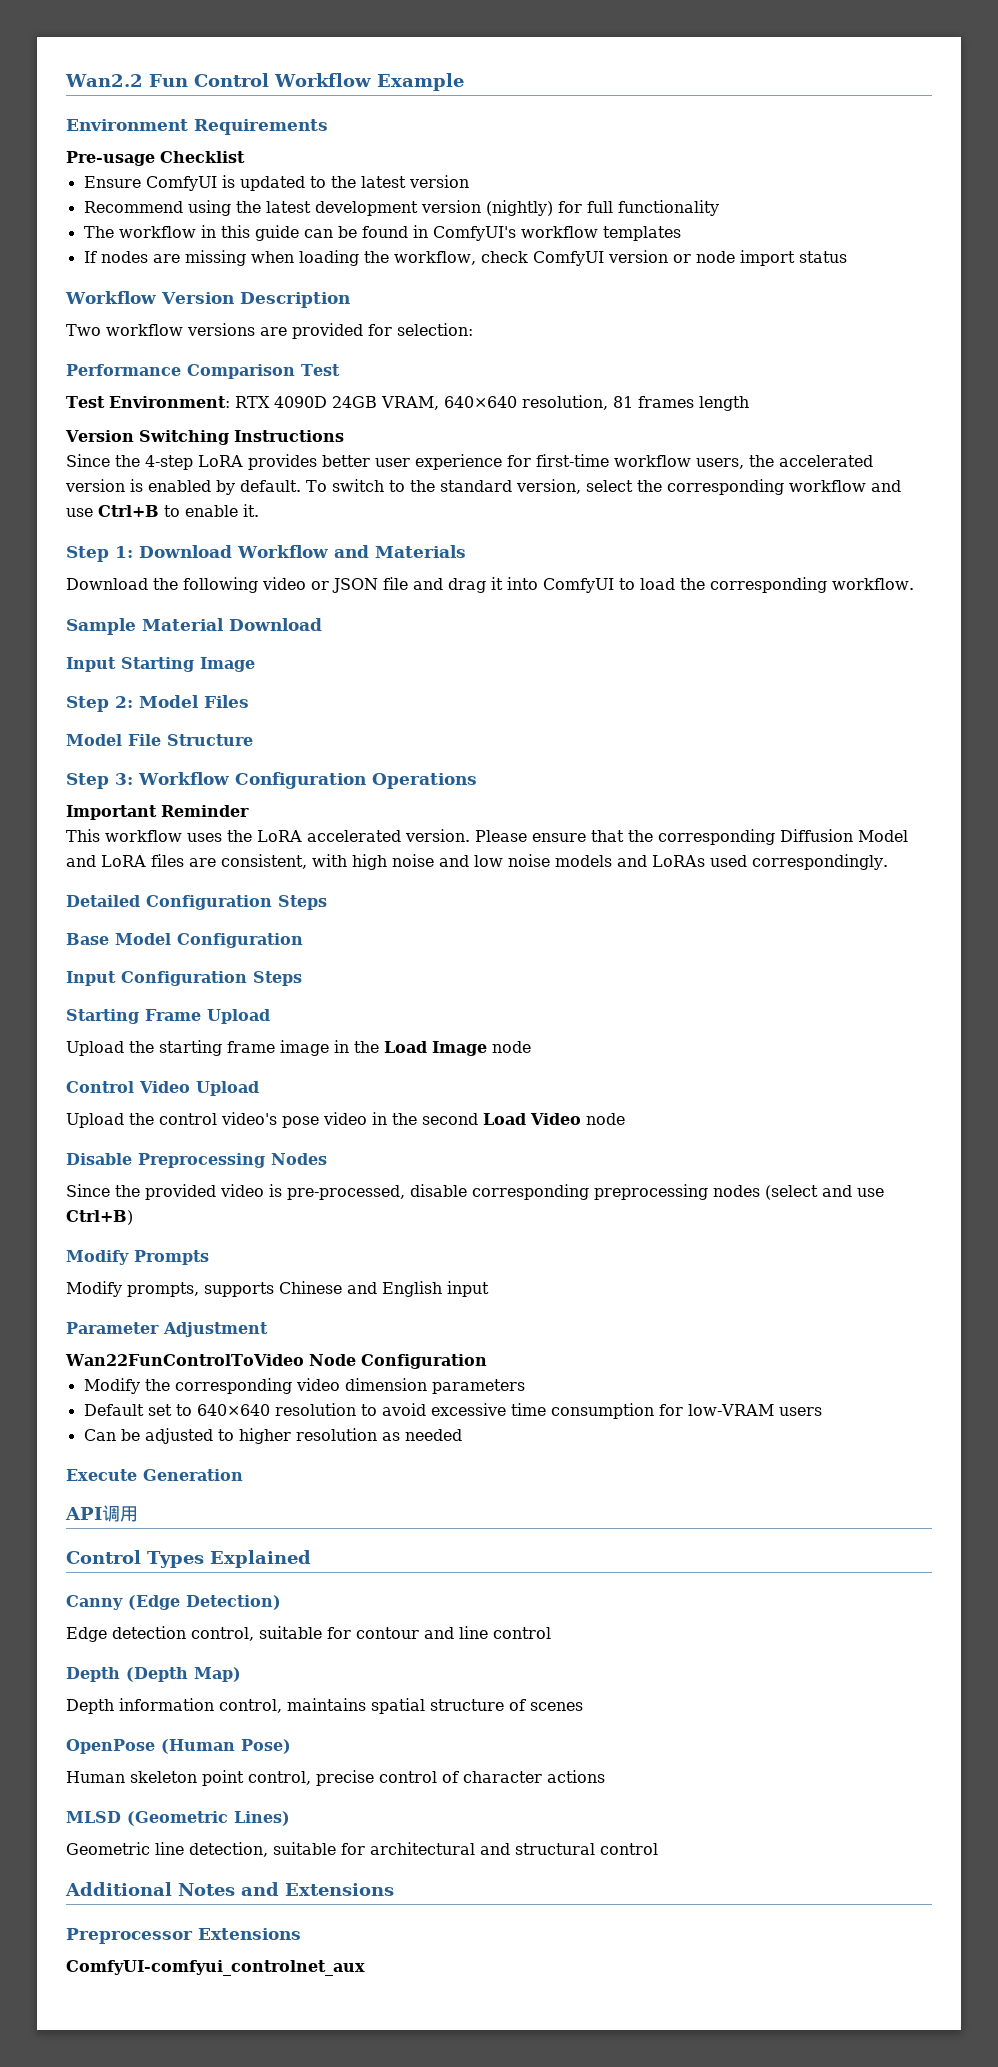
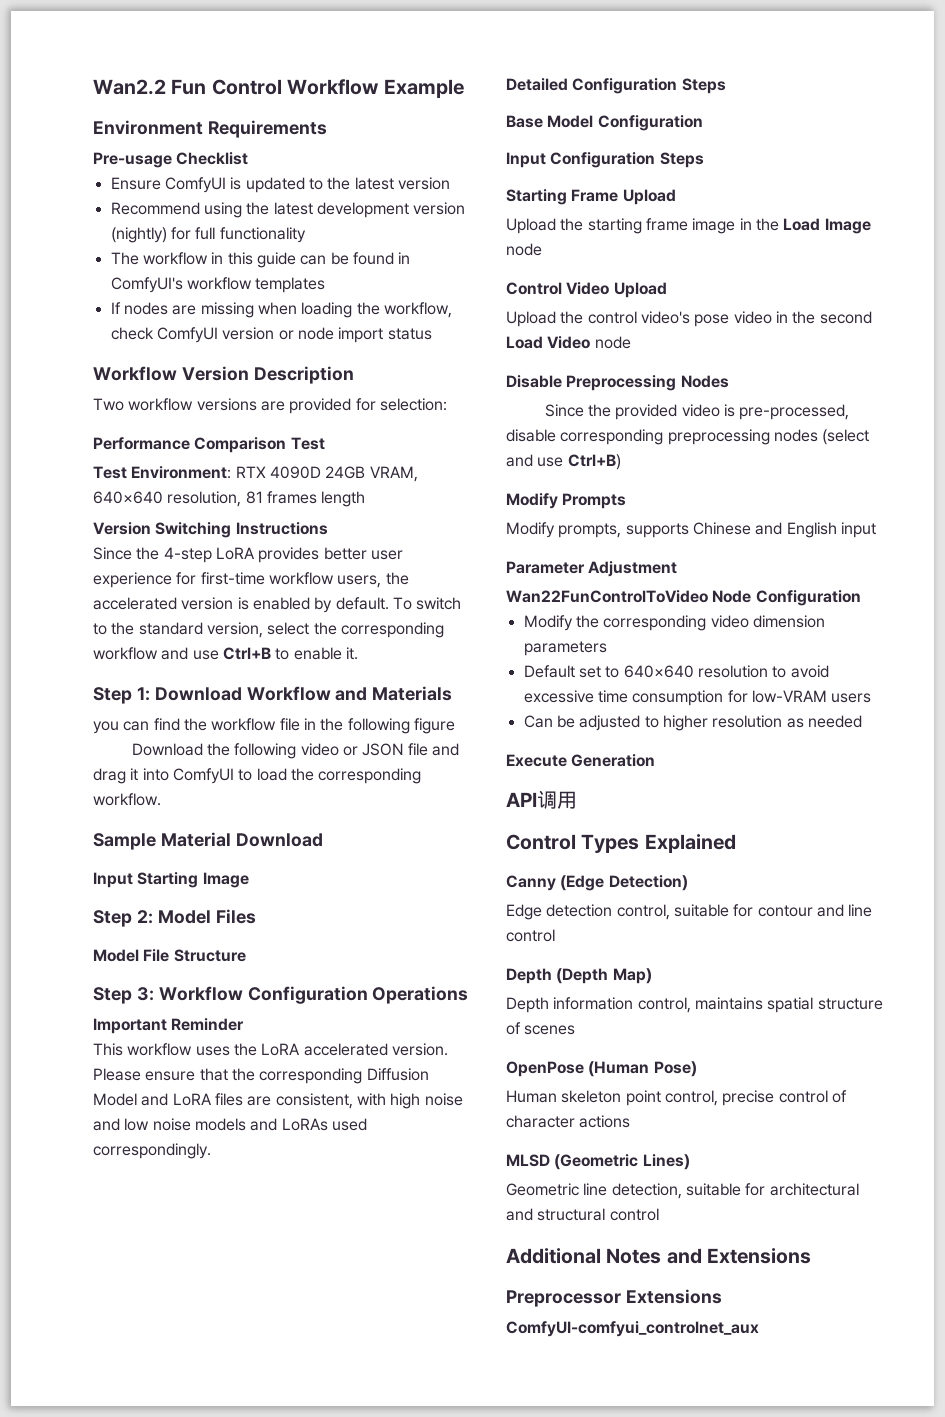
(466, 551) none -> [93,718,455,734] // you can find the workflow file in the following figure

